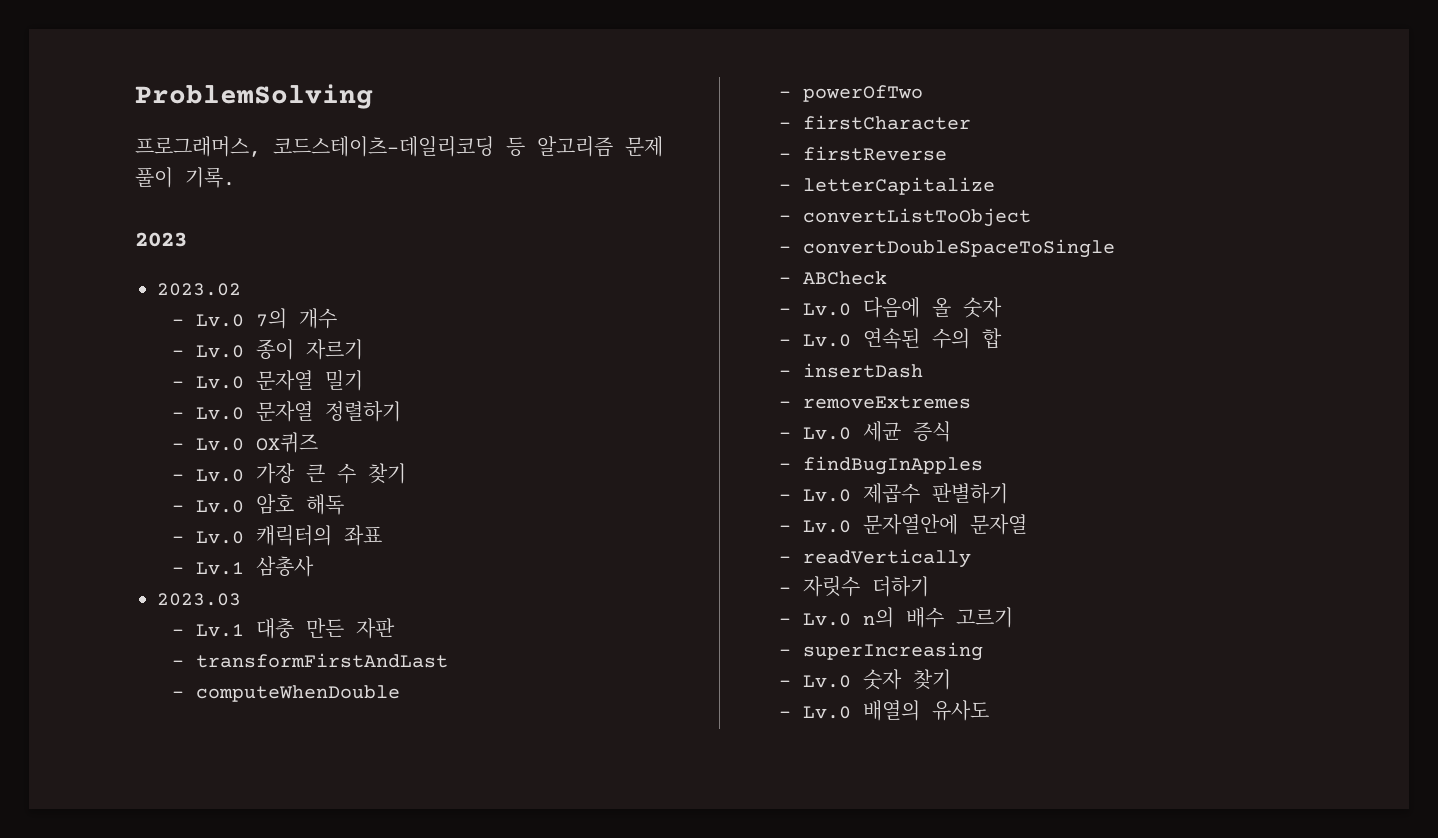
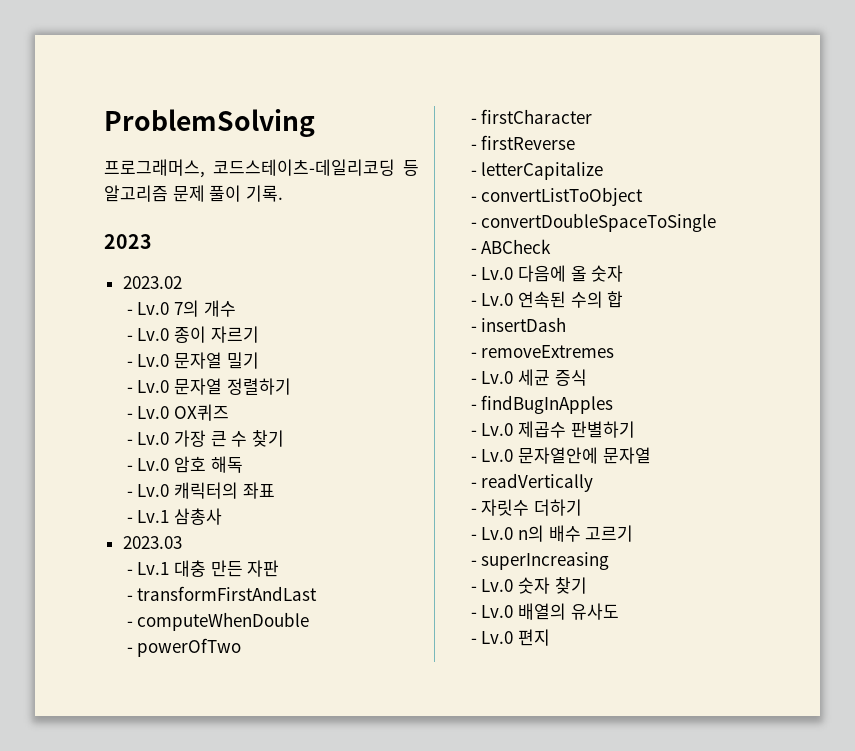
(990, 710) none -> [470,629,550,646] // - Lv.0 편지

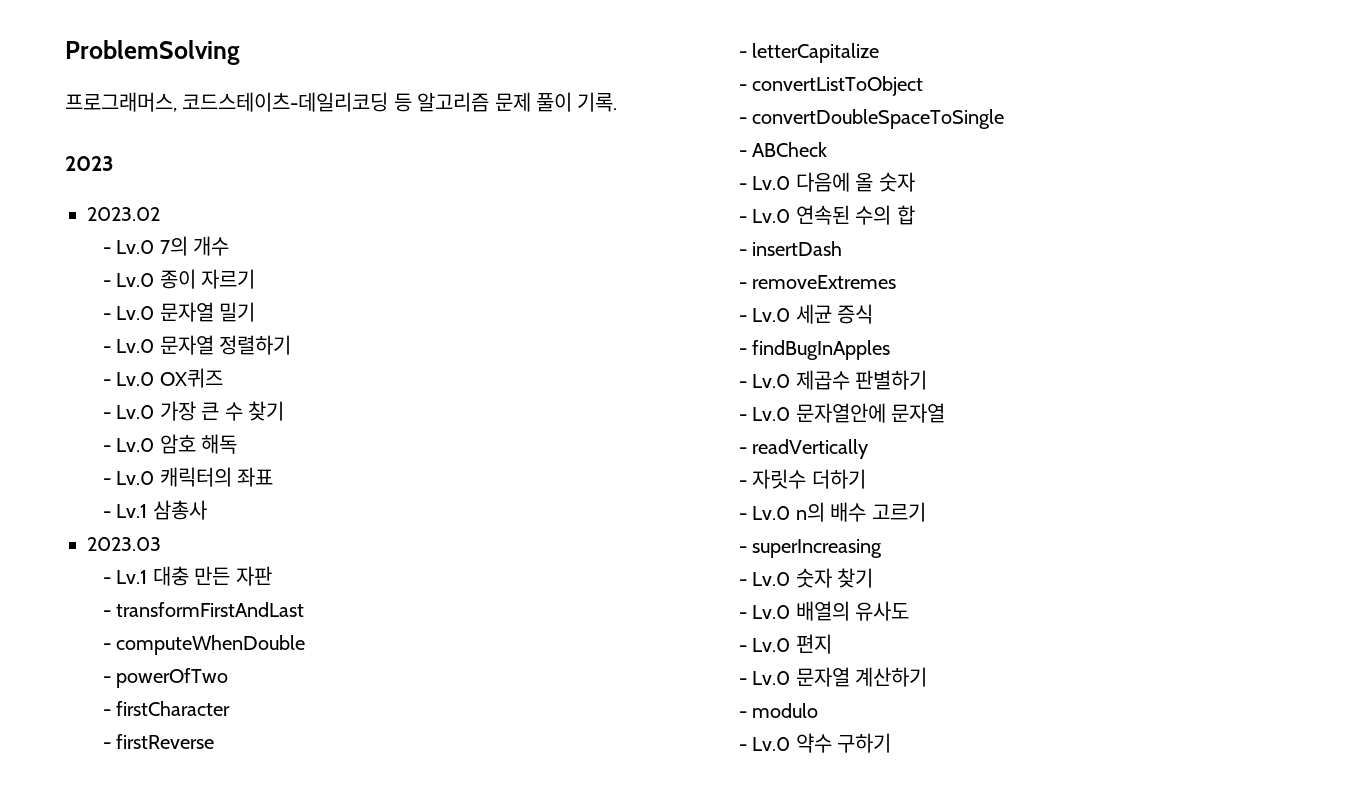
(550, 637) none -> [739,667,928,687] [739,703,819,718] [739,733,892,753] // - Lv.0 문자열 계산하기 // - modulo // - Lv.0 약수 구하기

